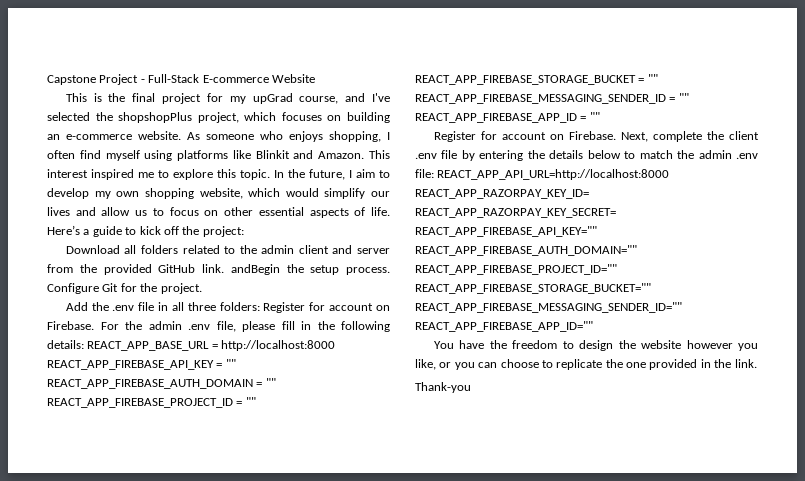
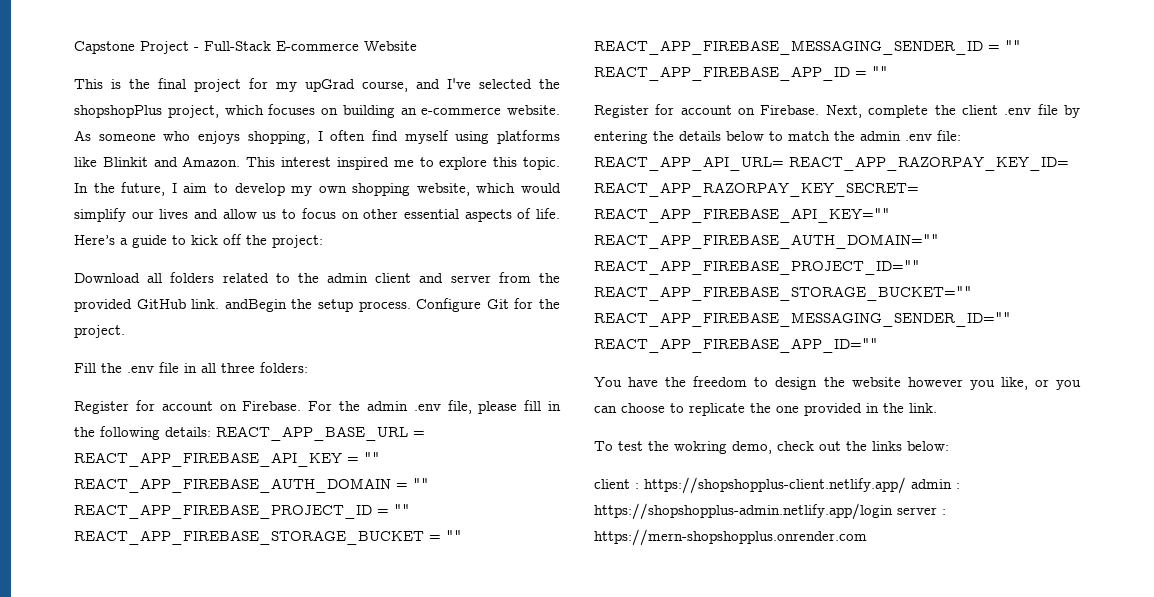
[65,302,88,311] Add -> [74,363,96,373] Fill
(260, 306) none -> (308, 367) //
[221,340,336,351] http://localhost:8000 -> (425, 434) none
[437,169,670,180] REACT_APP_API_URL=http://localhost:8000 -> [594,156,784,171] REACT_APP_API_URL=
[415,382,471,393] Thank-you -> [594,441,949,454] [594,477,960,494] [594,503,946,520] [594,529,867,546] To test the wokring demo, check out the links below: // client : https://shopshopplus-client.netlify.app/ admin : https://shopshopplus-admin.netlify.app/login server : https://mern-shopshopplus.onrender.com

